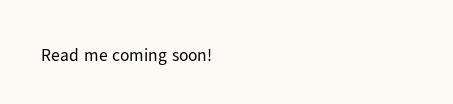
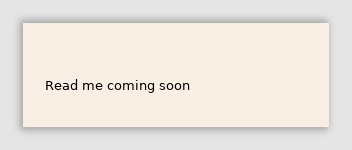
[172,49,213,61] soon! -> [159,83,190,90] soon

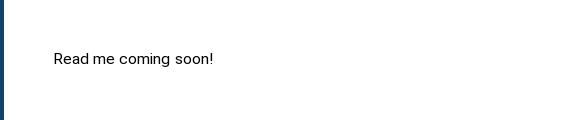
[159,83,190,90] soon -> [174,53,213,64] soon!

